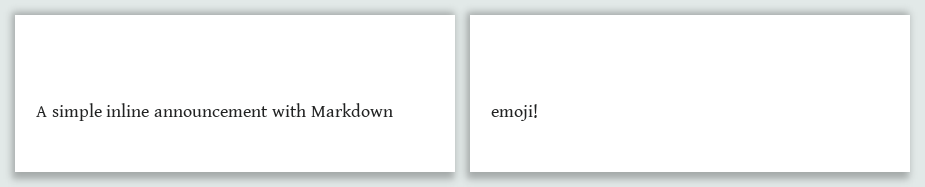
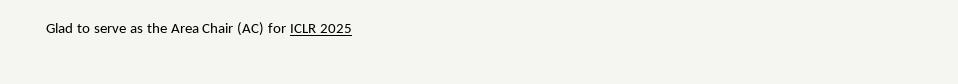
[36,103,538,121] A simple inline announcement with Markdown emoji! -> [46,22,353,36] Glad to serve as the Area Chair (AC) for ICLR 2025

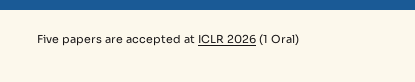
[46,22,353,36] Glad to serve as the Area Chair (AC) for ICLR 2025 -> [37,34,299,46] Five papers are accepted at ICLR 2026 (1 Oral)

